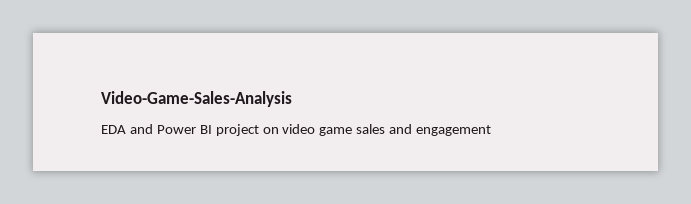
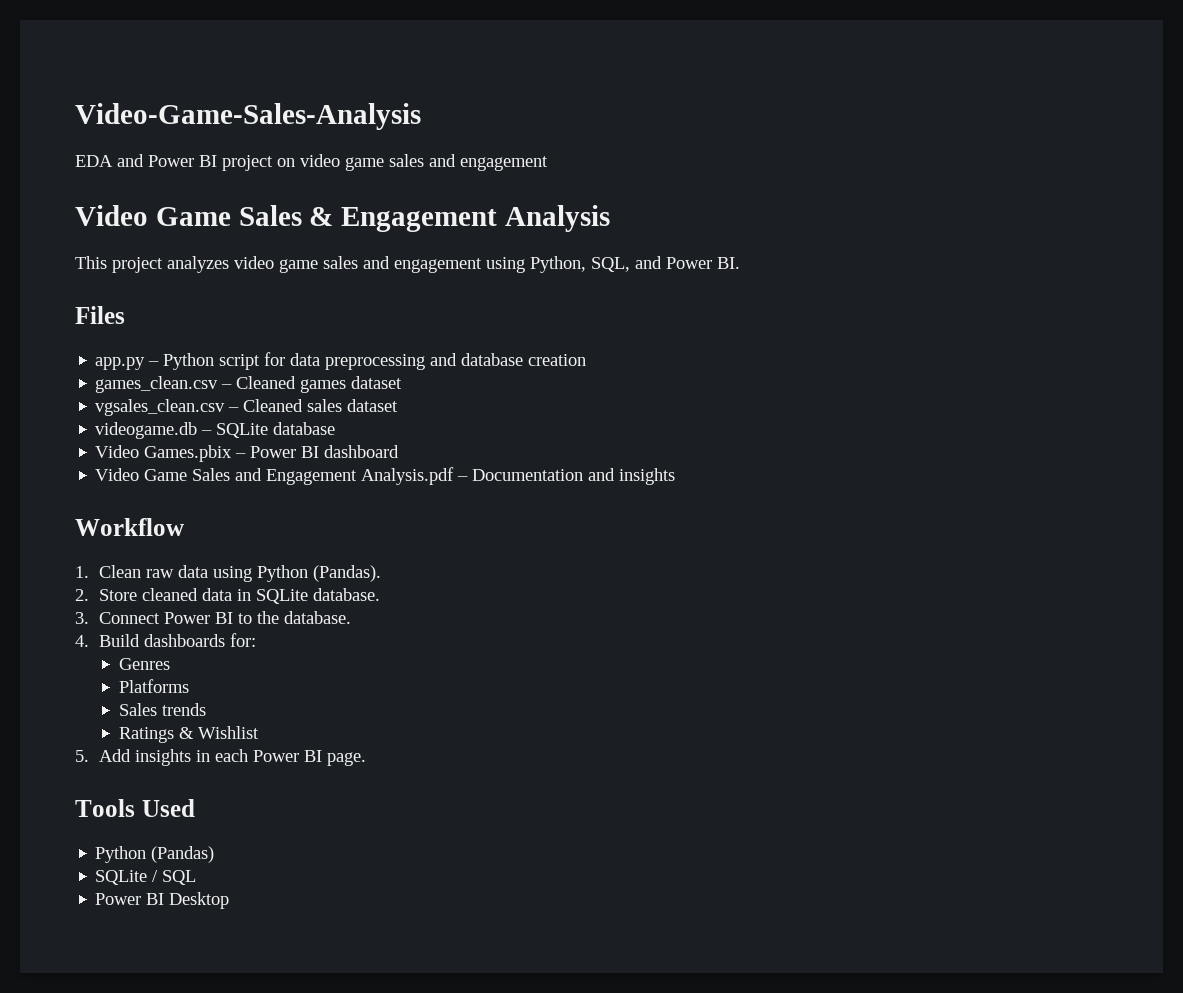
(492, 130) none -> [75,205,611,232] [75,256,740,273] [75,306,125,324] [95,352,587,370] [95,376,403,393] [95,399,399,416] [95,422,336,439] [95,445,400,462] [95,467,676,485] [75,518,184,536] [75,565,381,582] [75,588,380,604] [75,611,351,624] [75,633,256,647] [118,658,170,670] [118,679,189,693] [118,703,206,716] [118,726,259,743] [75,749,366,766] [75,799,195,817] [95,846,215,863] [95,870,197,885] [95,892,230,909] // Video Game Sales & Engagement Analysis // This project analyzes video game sales and engagement using Python, SQL, and Power BI. // Files // app.py – Python script for data preprocessing and database creation // games_clean.csv – Cleaned games dataset // vgsales_clean.csv – Cleaned sales dataset // videogame.db – SQLite database // Video Games.pbix – Power BI dashboard // Video Game Sales and Engagement Analysis.pdf – Documentation and insights // Workflow // 1. Clean raw data using Python (Pandas). // 2. Store cleaned data in SQLite database. // 3. Connect Power BI to the database. // 4. Build dashboards for: // Genres // Platforms // Sales trends // Ratings & Wishlist // 5. Add insights in each Power BI page. // Tools Used // Python (Pandas) // SQLite / SQL // Power BI Desktop

